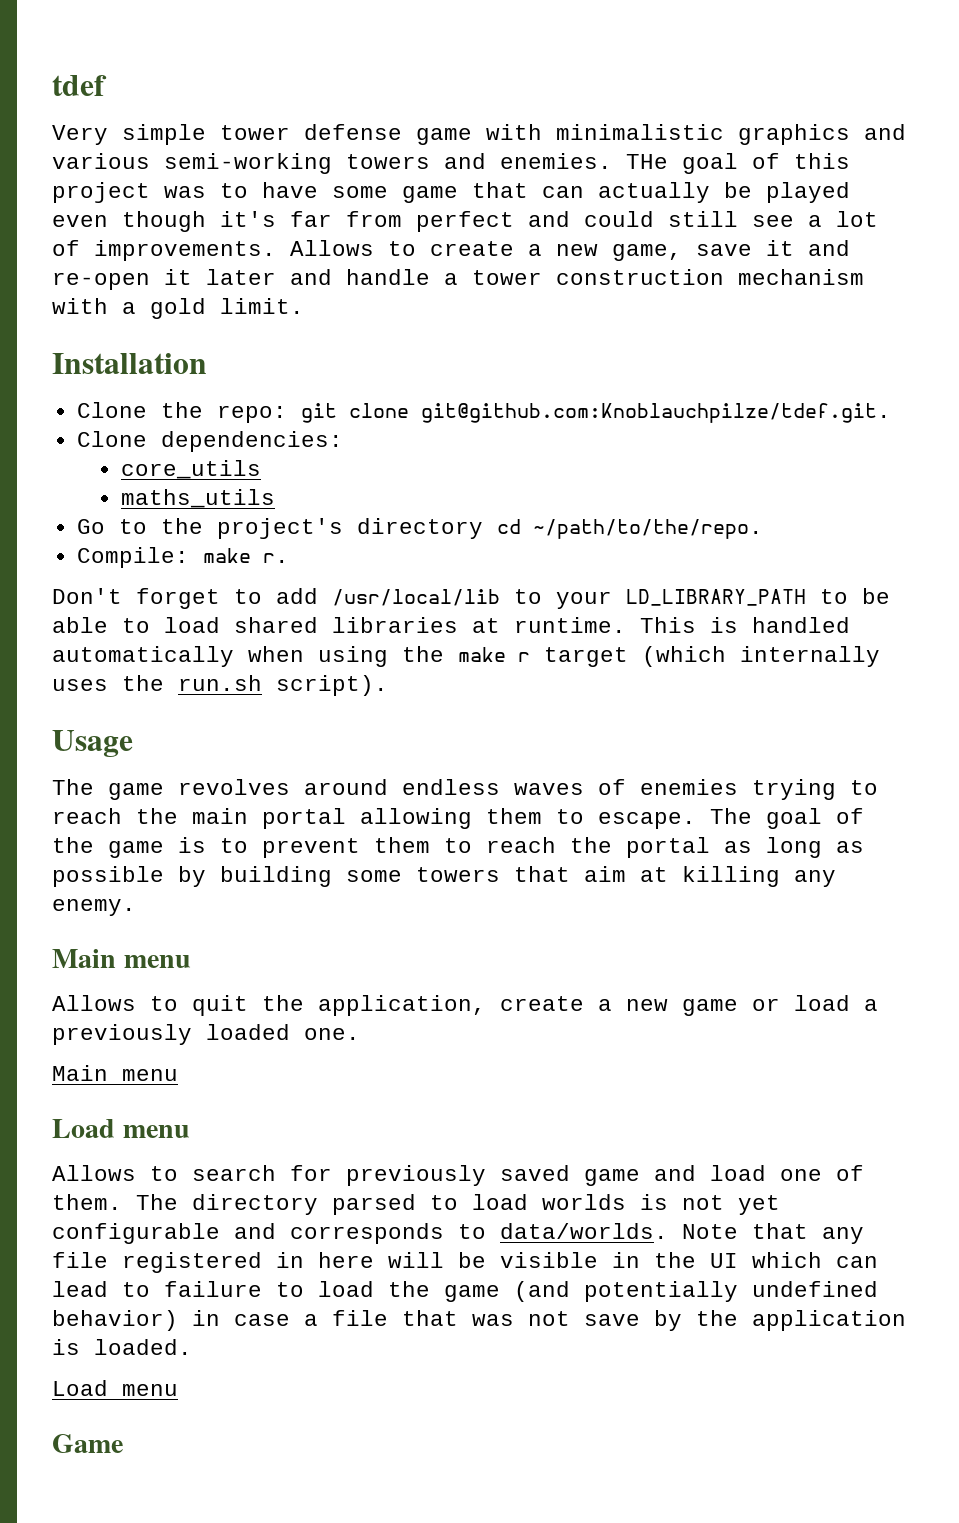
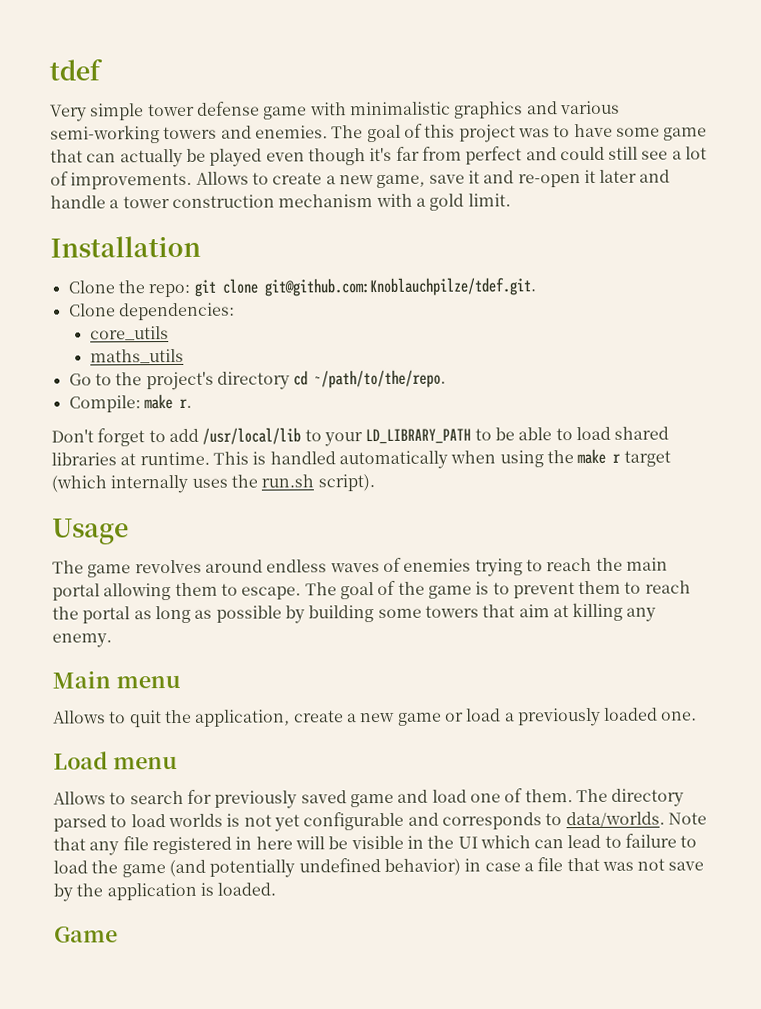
[626,154,668,169] THe -> [331,125,364,139] The
[52,1065,178,1081] // Main menu -> (698, 716) none
[52,1380,178,1396] // Load menu -> (277, 889) none

